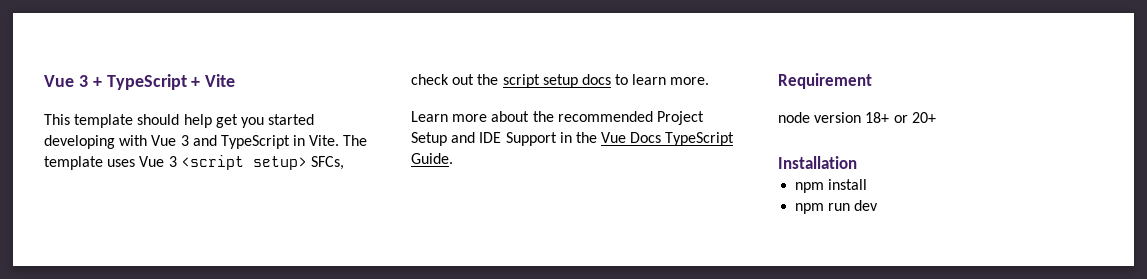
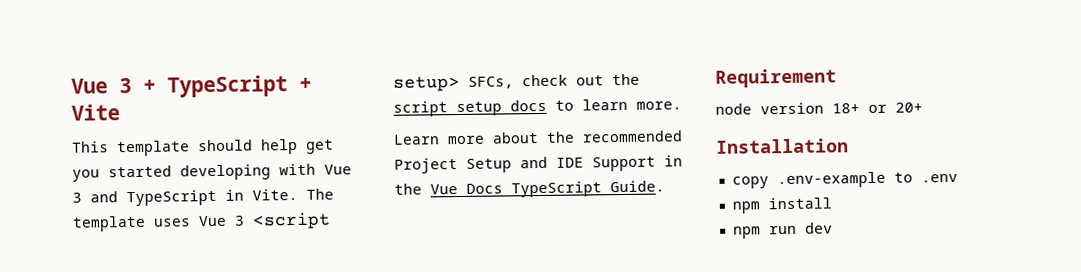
(857, 162) none -> [731,171,958,189] // copy .env-example to .env

